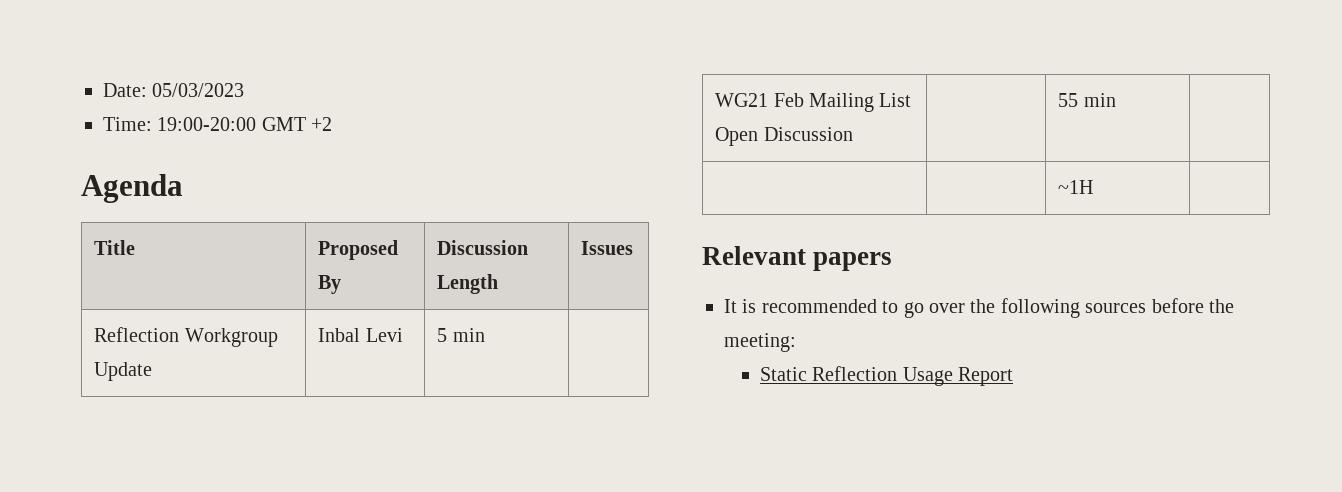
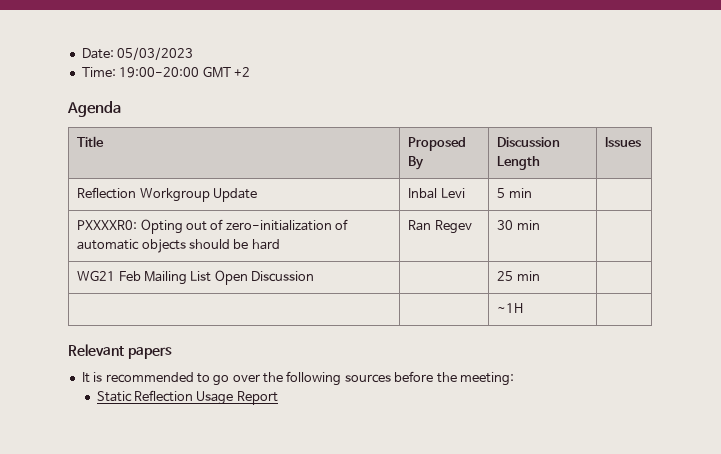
(485, 335) none -> [77,219,349,234] [77,239,280,253] [408,220,472,234] [497,220,540,230] // PXXXXR0: Opting out of zero-initialization of automatic objects should be hard | Ran Regev | 30 min |
[1058,93,1079,107] 55 -> [497,271,514,281] 25

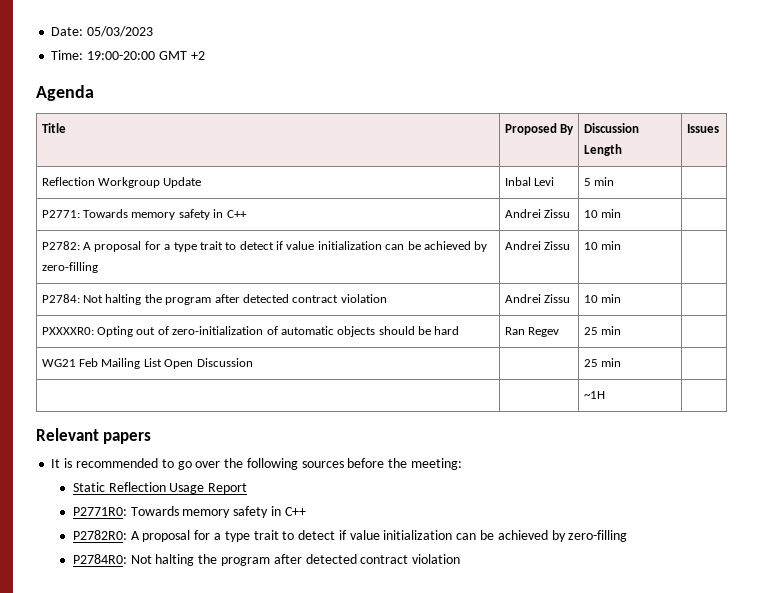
(532, 193) none -> [41,209,247,220] [504,209,571,218] [583,209,622,218] [41,241,488,252] [41,262,98,273] [504,241,571,250] [583,241,622,250] [41,294,387,305] [504,294,571,303] [583,294,622,303] // P2771: Towards memory safety in C++ | Andrei Zissu | 10 min | // P2782: A proposal for a type trait to detect if value initialization can be achieved by zero-filling | Andrei Zissu | 10 min | // P2784: Not halting the program after detected contract violation | Andrei Zissu | 10 min |
[497,220,514,230] 30 -> [583,327,598,335] 25
(278, 398) none -> [72,506,306,518] [72,530,628,542] [72,554,461,566] // P2771R0: Towards memory safety in C++ // P2782R0: A proposal for a type trait to detect if value initialization can be achieved by zero-filling // P2784R0: Not halting the program after detected contract violation

